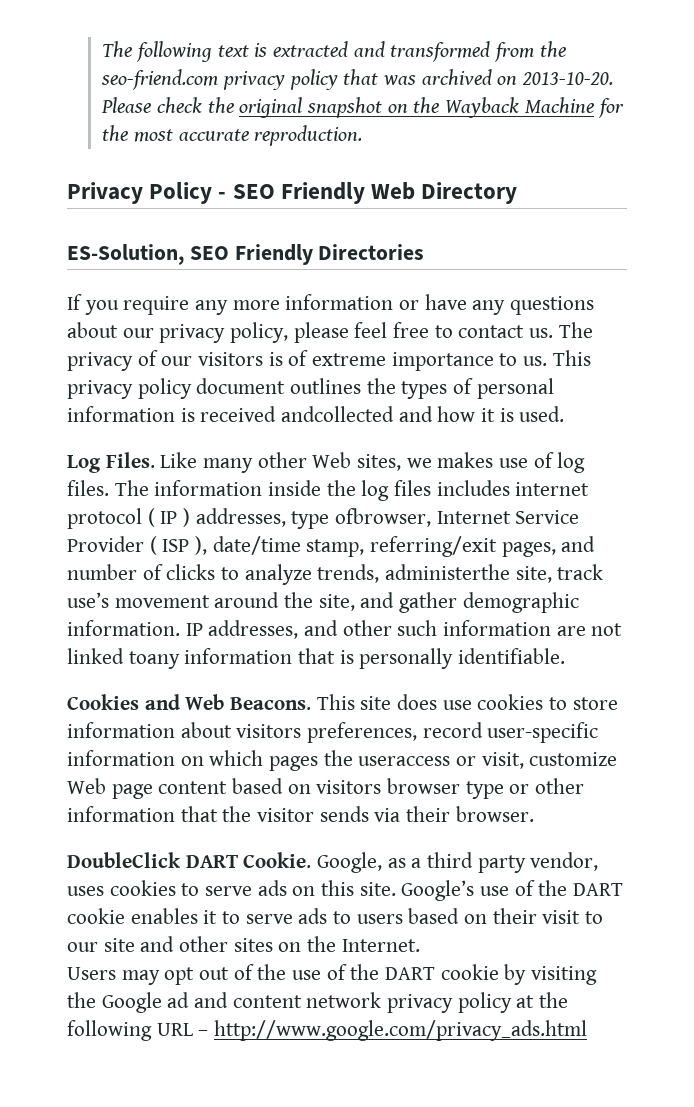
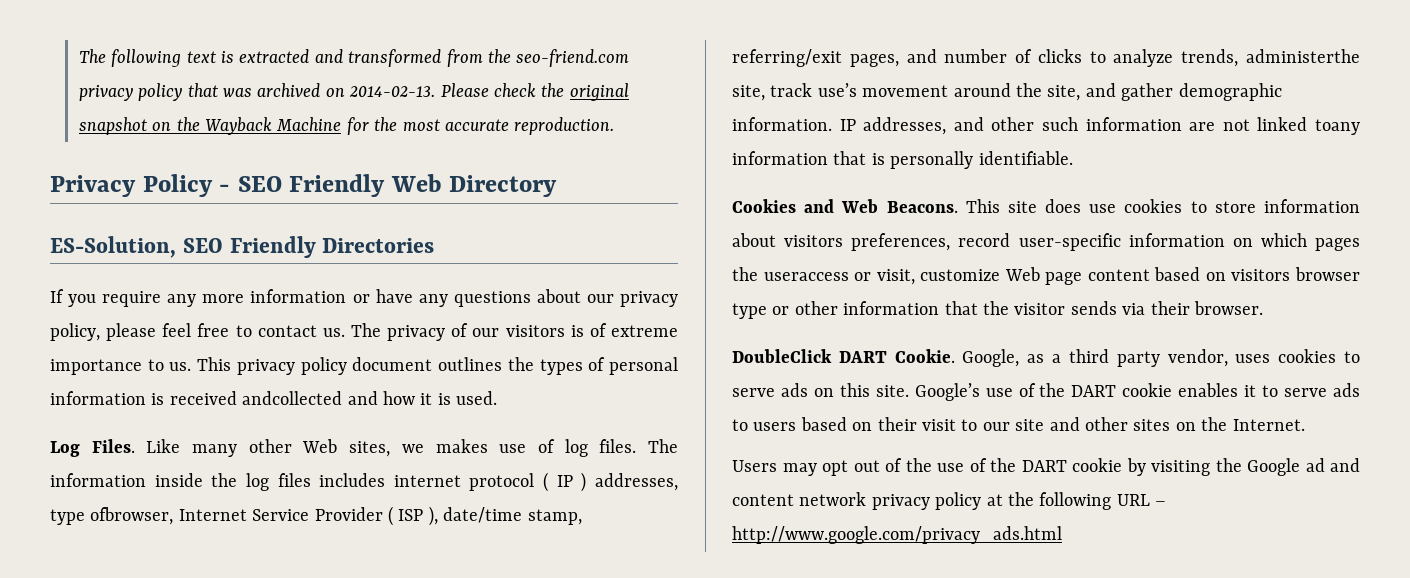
[522,72,614,85] 2013-10-20. -> [349,86,436,97] 2014-02-13.

